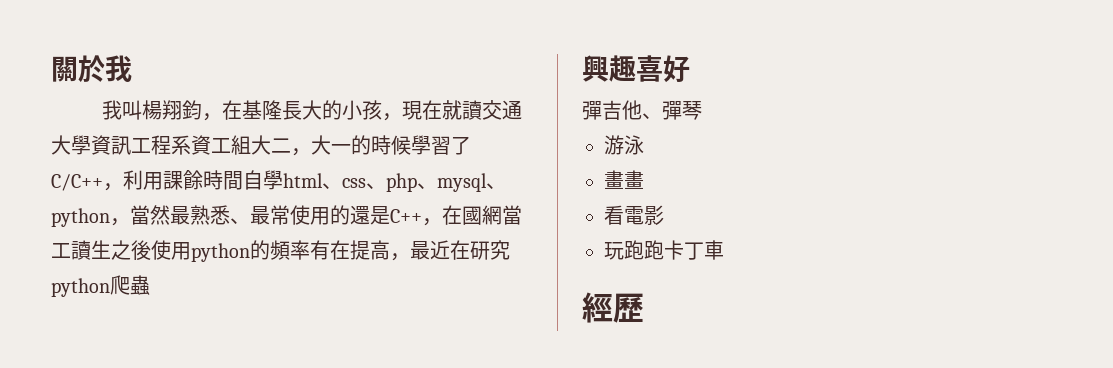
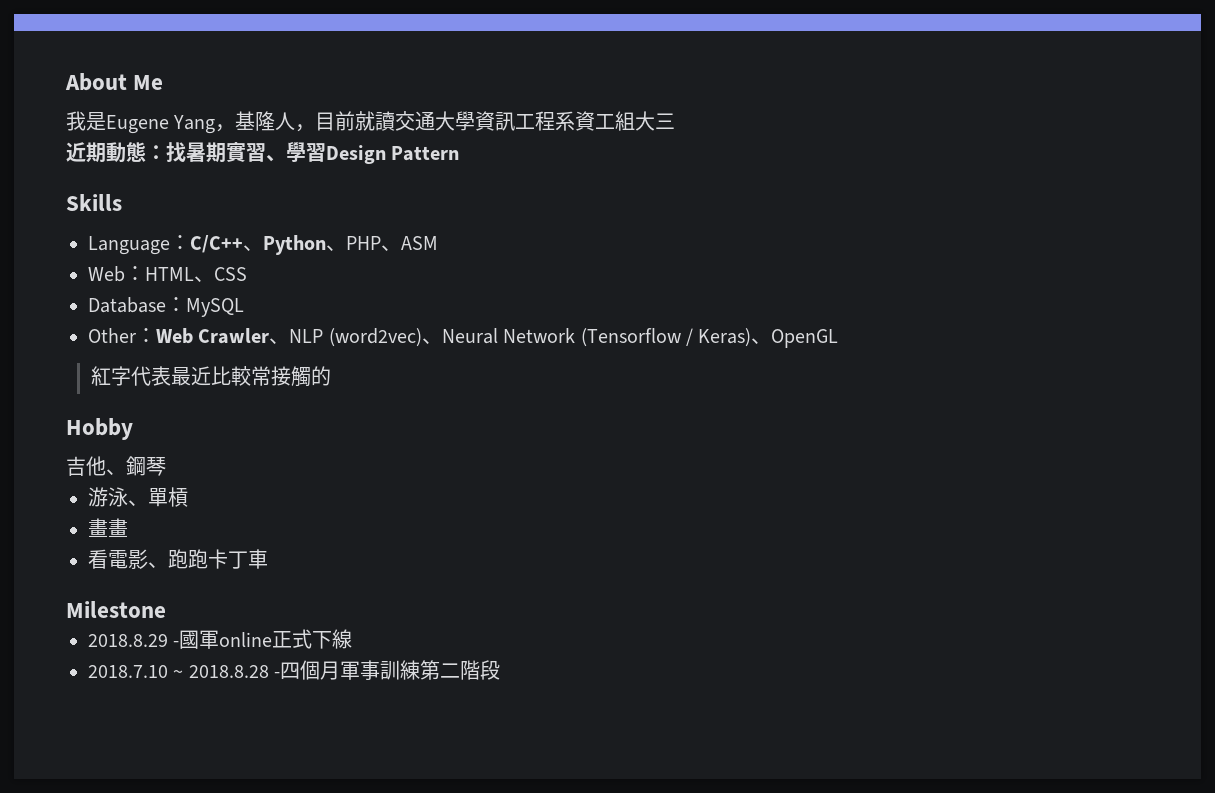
[51,55,132,83] [101,100,442,121] 關於我 // 我叫楊翔鈞，在基隆長大的小孩，現在 -> [65,73,164,91] [66,111,356,134] About Me // 我是Eugene Yang，基隆人，目前
[271,135,471,156] [51,170,506,192] [51,205,522,227] [51,240,510,262] [51,275,150,297] [582,55,690,83] [582,100,682,120] 二，大一的時候學習了C/C++，利用課餘時間自學html、css、php、mysql、python，當然最熟悉、最常使用的還是C++，在國網當工讀生之後使用python的頻率有在提高，最近在研究python爬蟲 // 興趣喜好 // 彈吉他、彈 -> [655,113,676,129] [66,142,460,164] [66,194,122,211] [88,235,438,255] [88,266,247,282] [88,297,244,317] [88,328,839,348] [91,366,332,387] [66,418,133,440] [66,456,146,476] 三 // 近期動態：找暑期實習、學習Design Pattern // Skills // Language：C/C++、Python、PHP、ASM // Web：HTML、CSS // Database：MySQL // Other：Web Crawler、NLP (word2vec)、Neural Network (Tensorflow / Keras)、OpenGL // 紅字代表最近比較常接觸的 // Hobby // 吉他、鋼
(644, 145) none -> [128,487,188,507] 、單槓
[604,242,624,260] // 玩 -> [148,562,168,568] 、
[582,292,644,323] 經歷 -> [66,601,166,618] [88,629,353,649] [88,660,501,680] Milestone // 2018.8.29 -國軍online正式下線 // 2018.7.10 ~ 2018.8.28 -四個月軍事訓練第二階段

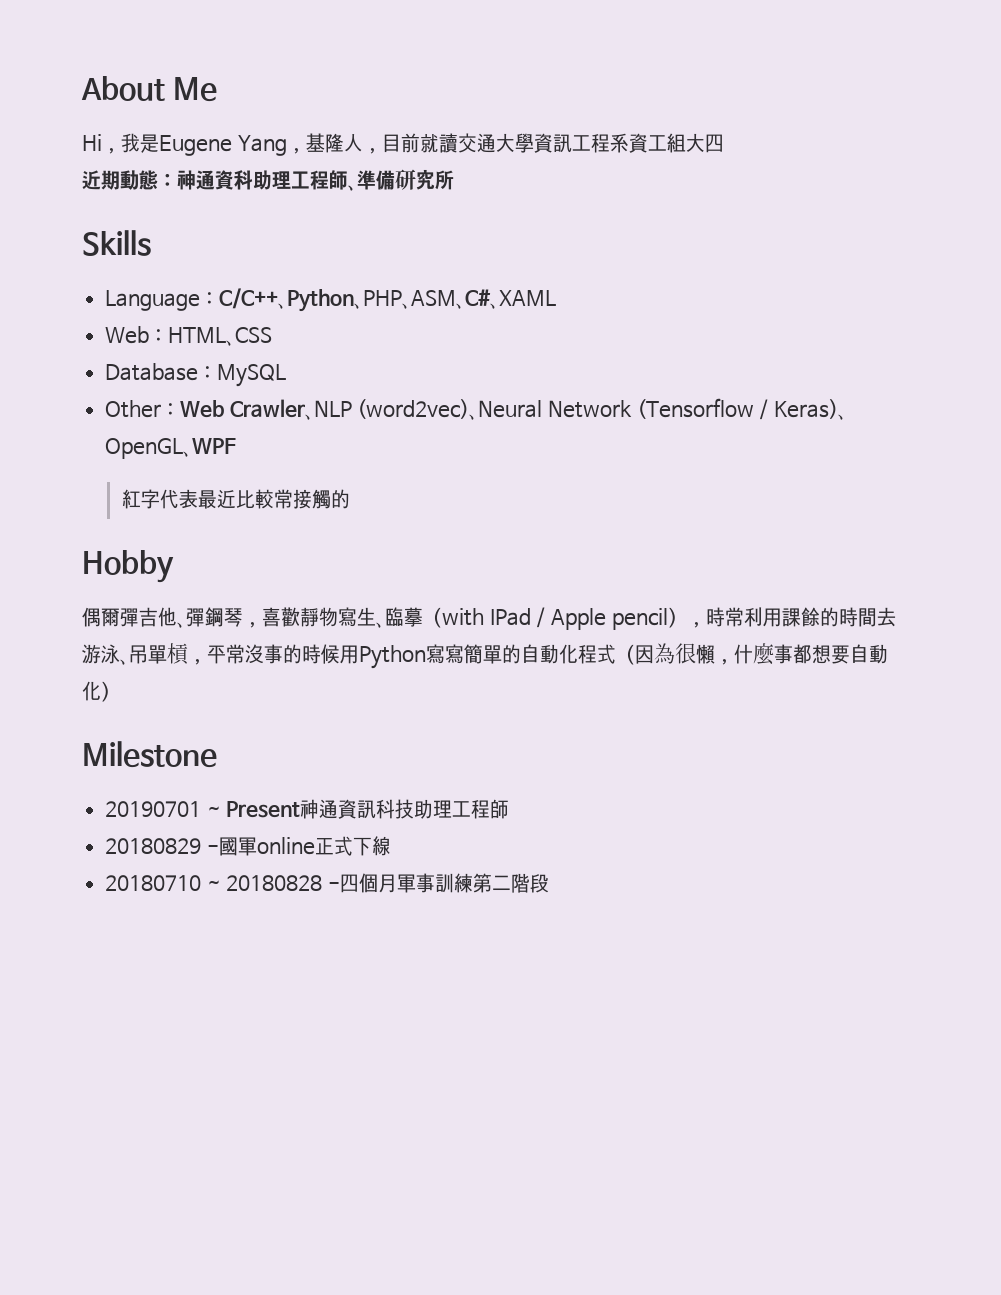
(164, 82) none -> [82,134,121,154] Hi，
[655,113,676,129] 三 -> [704,134,724,153] 四
[166,142,460,164] 找暑期實習、學習Design Pattern -> [177,169,454,191] 神通資科助理工程師、準備研究所
(438, 243) none -> [456,289,557,309] 、C#、XAML
(839, 338) none -> [183,438,237,457] 、WPF
[66,456,166,476] [88,487,188,507] [88,518,128,537] [88,549,268,569] [66,601,166,618] [88,634,168,647] 吉他、鋼琴 // 游泳、單槓 // 畫畫 // 看電影、跑跑卡丁車 // Milestone // 2018.8.29 -> [82,607,896,630] [82,643,888,669] [82,681,120,702] [82,741,217,768] [105,799,510,819] [105,838,202,854] 偶爾彈吉他、彈鋼琴，喜歡靜物寫生、臨摹（with IPad / Apple pencil），時常利用課餘的時間去游泳、吊單槓，平常沒事的時候用Python寫寫簡單的自動化程式（因為很懶，什麼事都想要自動化） // Milestone // 20190701 ~ Present神通資訊科技助理工程師 // 20180829
[88,665,269,678] 2018.7.10 ~ 2018.8.28 -> [105,875,323,891] 20180710 ~ 20180828

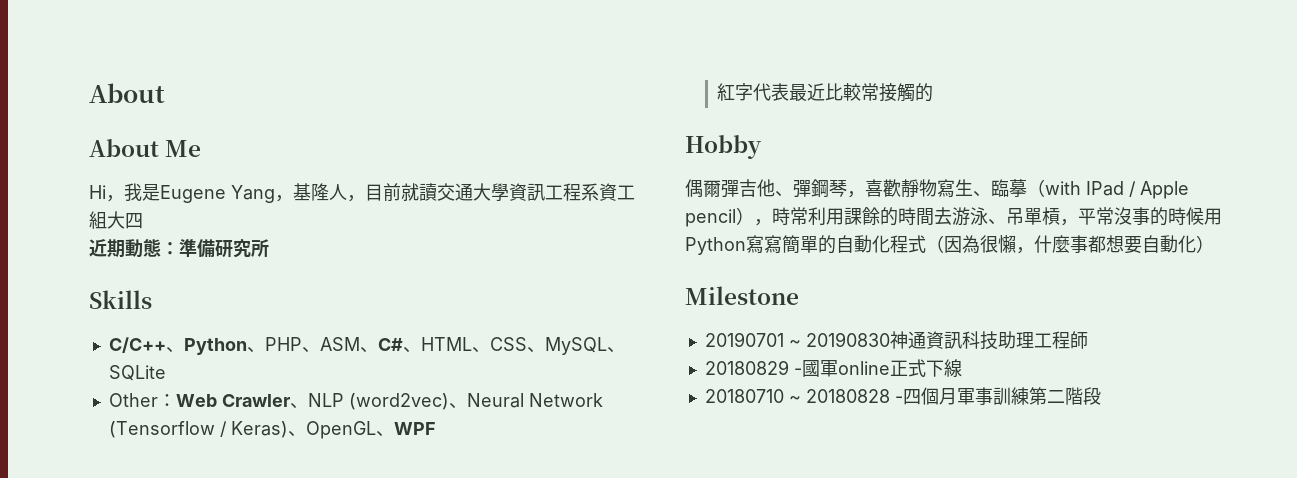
[81,76,165,101] About -> [89,83,165,103] [89,139,159,157] About // About
[177,170,357,191] 神通資科助理工程師、 -> (179, 248) none
[105,290,220,311] Language： -> (152, 299) none
[499,290,557,306] [105,326,169,344] XAML // Web： -> (421, 350) none
[105,363,218,381] // Database： -> [526,347,545,353] 、
(287, 375) none -> [606,347,625,353] [108,365,166,381] 、SQLite
[226,801,301,818] Present -> [805,332,890,347] 20190830

